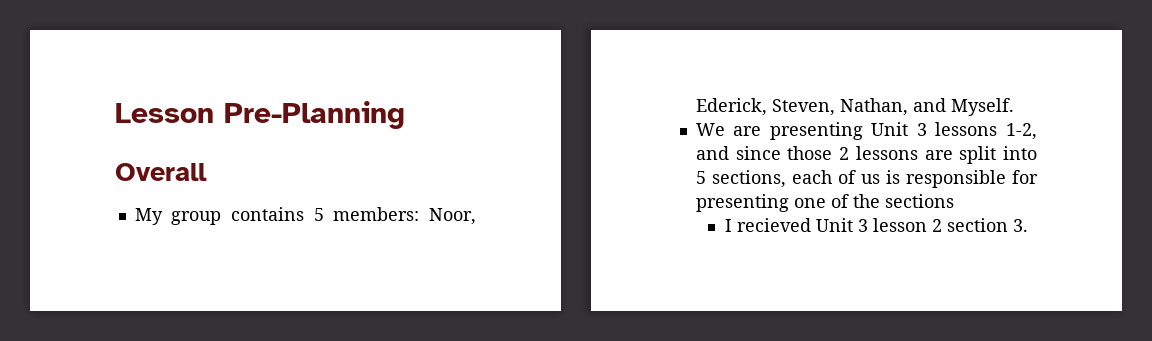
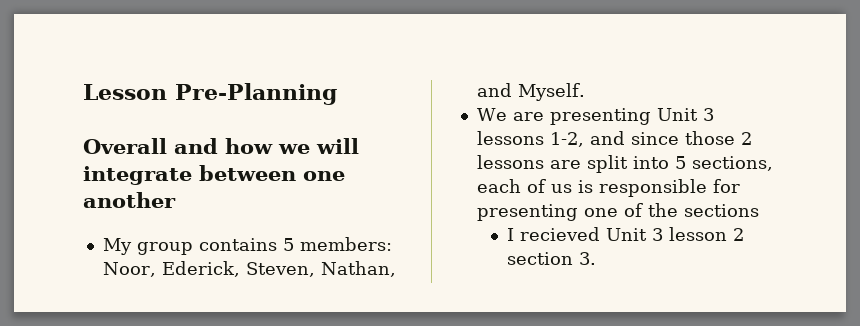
(207, 172) none -> [174,138,359,154] [83,165,345,185] [83,192,176,208] and how we will integrate between one another

